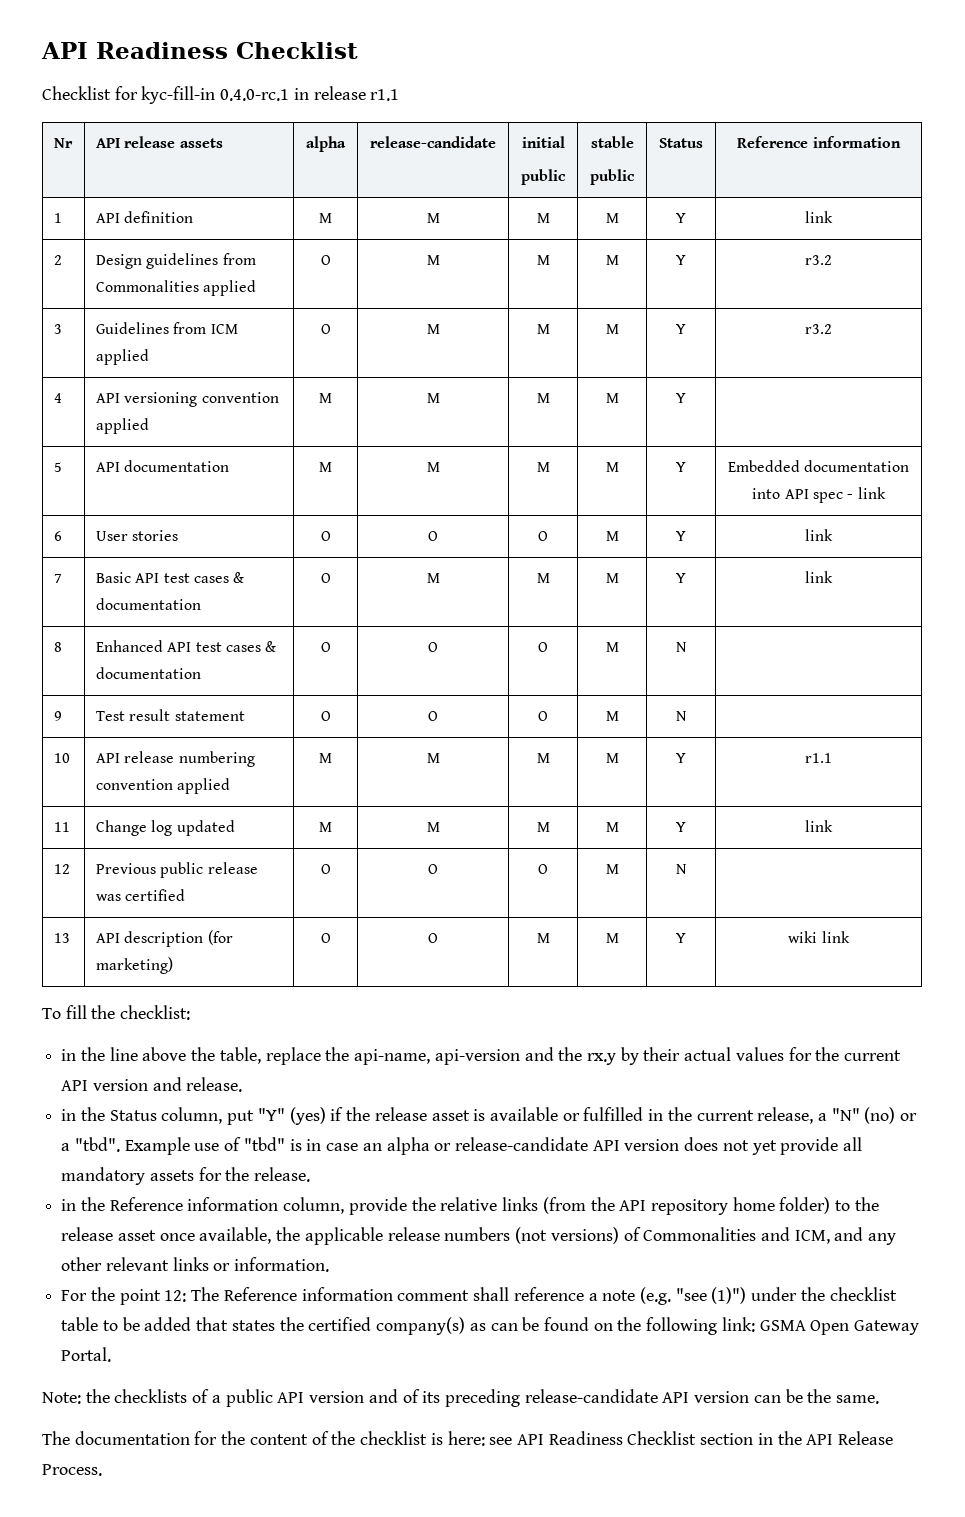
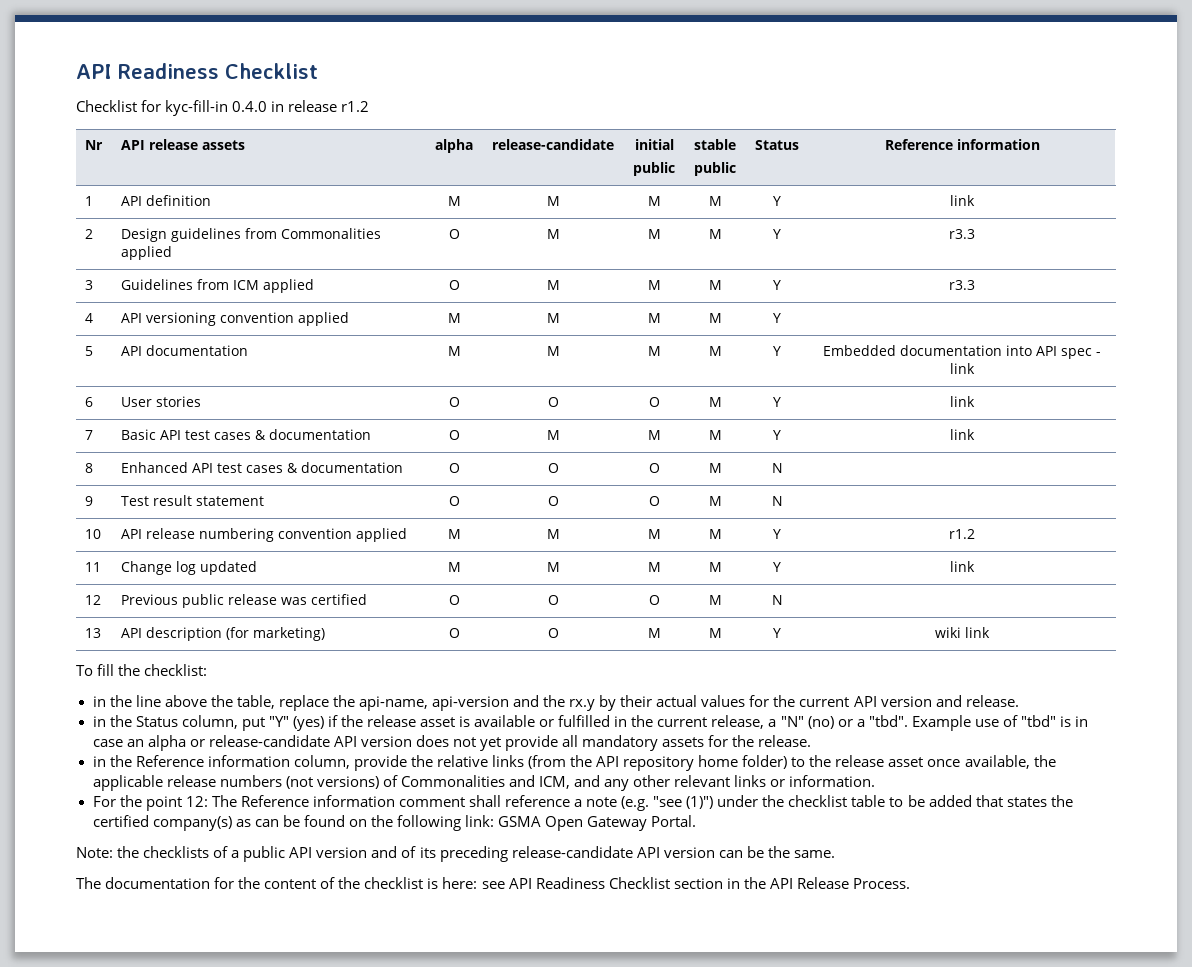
[220,89,290,101] 0.4.0-rc.1 -> [232,101,268,112] 0.4.0
[370,89,400,101] r1.1 -> [341,101,370,112] r1.2
[805,255,832,265] r3.2 -> [949,229,975,239] r3.3
[805,324,832,334] r3.2 -> [949,280,975,290] r3.3
[805,753,832,763] r1.1 -> [949,529,975,539] r1.2

